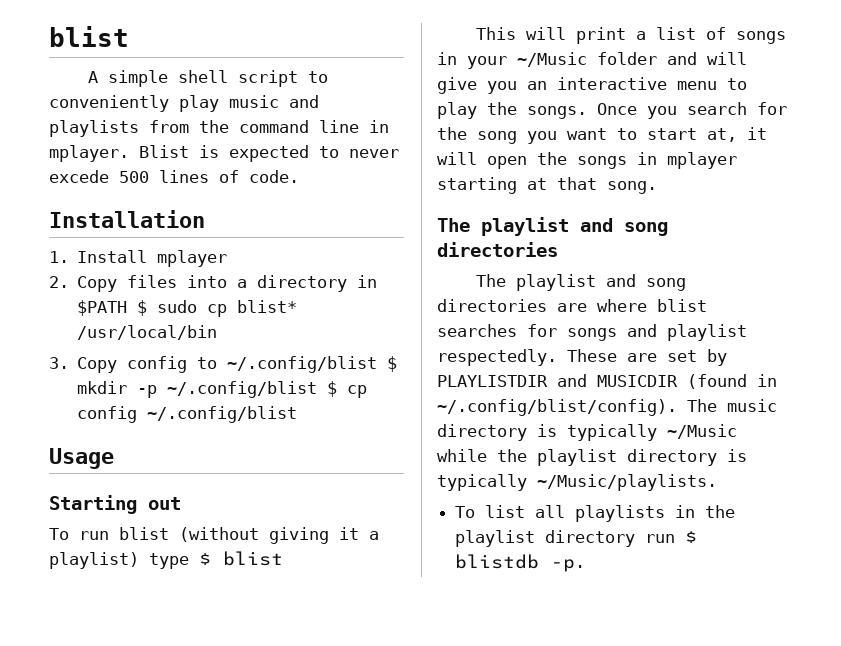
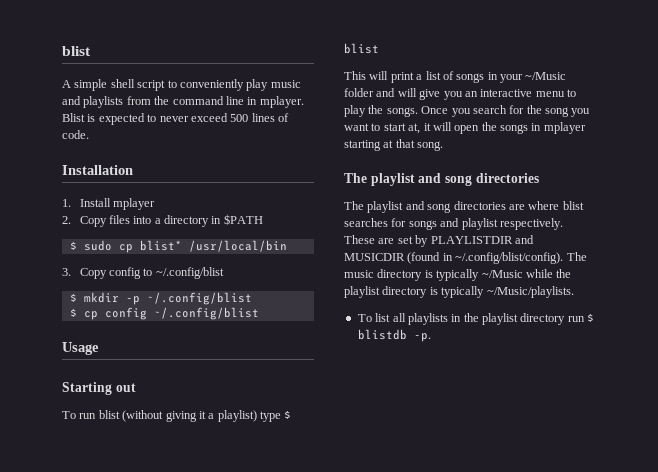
[49,170,109,183] excede -> [190,113,228,122] exceed
(128, 308) none -> (263, 219) //
(378, 364) none -> (224, 273) //
(318, 389) none -> (252, 298) //
[437,349,557,366] respectedly. -> [499,218,563,230] respectively.

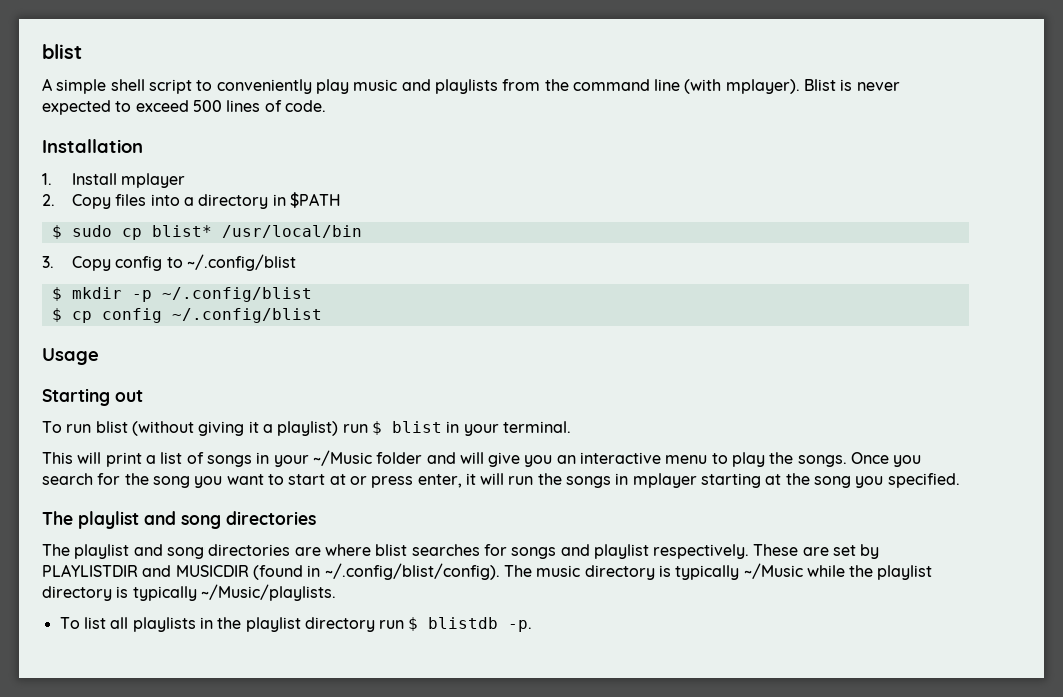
[247,96,304,108] in mplayer. -> [684,79,800,94] (with mplayer).
(96, 118) none -> [856,82,900,91] never
[159,116,189,122] never -> (132, 106) none
[260,411,281,422] type -> [342,424,368,433] run
(379, 48) none -> [446,421,571,436] in your terminal.
[408,123,421,134] at, -> [329,474,462,488] at or press enter,
[454,125,480,134] open -> [508,476,534,485] run
[395,139,444,151] that song. -> [785,473,960,488] the song you specified.

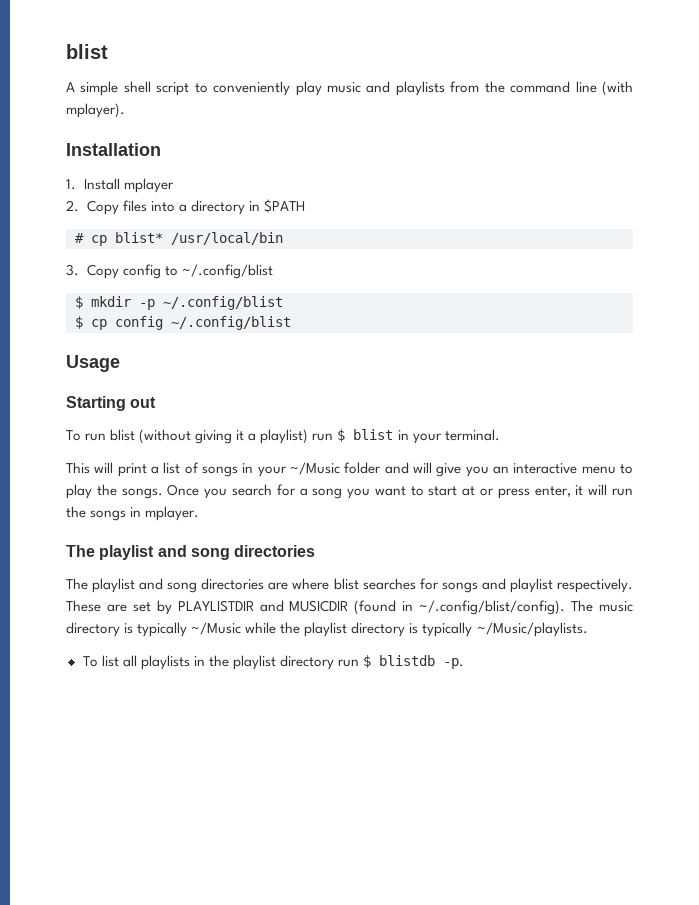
[804,79,900,91] [42,100,326,115] Blist is never expected to exceed 500 lines of code. -> (125, 110) none
[51,225,112,239] $ sudo -> [75,233,84,243] #
[124,473,149,485] the -> [299,488,308,496] a
[632,473,960,488] mplayer starting at the song you specified. -> [145,506,200,521] mplayer.

